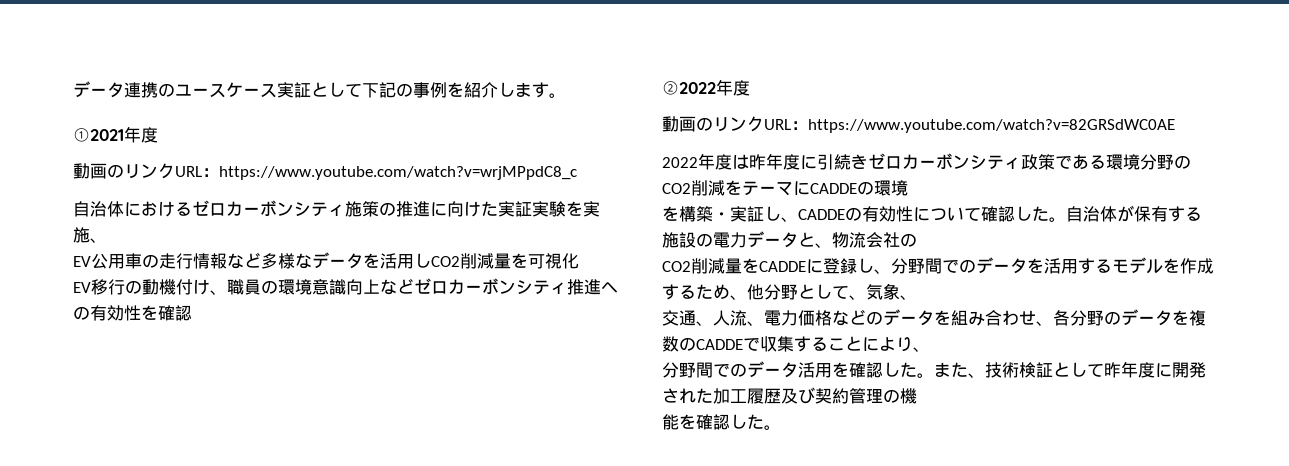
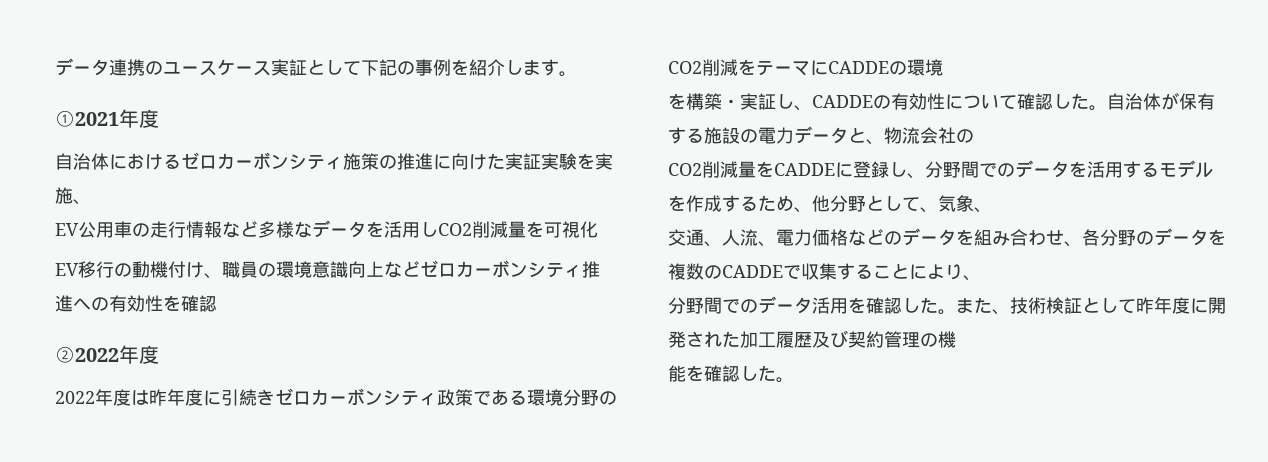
[73,163,577,180] // 動画のリンクURL：https://www.youtube.com/watch?v=wrjMPpdC8_c -> (159, 118) none
[662,116,1175,133] // 動画のリンクURL：https://www.youtube.com/watch?v=82GRSdWC0AE -> (159, 354) none

